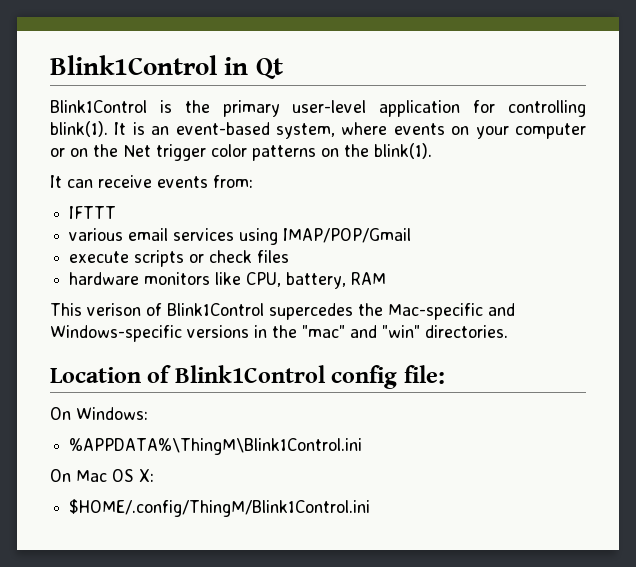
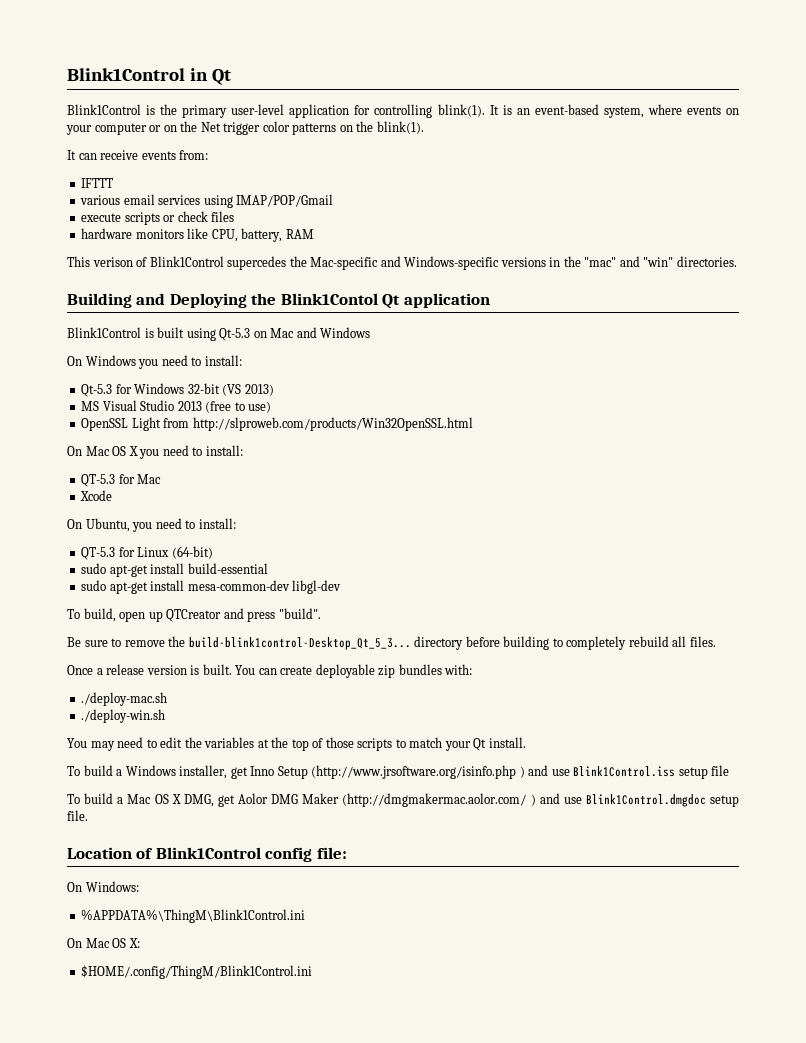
(508, 331) none -> [67,293,490,309] [67,327,371,341] [67,355,242,369] [81,383,274,397] [81,400,272,413] [81,417,473,431] [67,445,243,459] [81,474,162,487] [80,490,113,501] [67,518,236,532] [81,546,213,560] [81,563,268,577] [81,580,342,594] [67,608,321,622] [67,636,716,650] [67,664,473,678] [81,692,168,706] [81,709,166,723] [67,737,526,751] [67,765,730,779] [67,793,739,807] [67,810,88,821] // Building and Deploying the Blink1Contol Qt application // Blink1Control is built using Qt-5.3 on Mac and Windows // On Windows you need to install: // Qt-5.3 for Windows 32-bit (VS 2013) // MS Visual Studio 2013 (free to use) // OpenSSL Light from http://slproweb.com/products/Win32OpenSSL.html // On Mac OS X you need to install: // QT-5.3 for Mac // Xcode // On Ubuntu, you need to install: // QT-5.3 for Linux (64-bit) // sudo apt-get install build-essential // sudo apt-get install mesa-common-dev libgl-dev // To build, open up QTCreator and press "build". // Be sure to remove the build-blink1control-Desktop_Qt_5_3... directory before building to completely rebuild all files. // Once a release version is built. You can create deployable zip bundles with: // ./deploy-mac.sh // ./deploy-win.sh // You may need to edit the variables at the top of those scripts to match your Qt install. // To build a Windows installer, get Inno Setup (http://www.jrsoftware.org/isinfo.php ) and use Blink1Control.iss setup file // To build a Mac OS X DMG, get Aolor DMG Maker (http://dmgmakermac.aolor.com/ ) and use Blink1Control.dmgdoc setup file.

